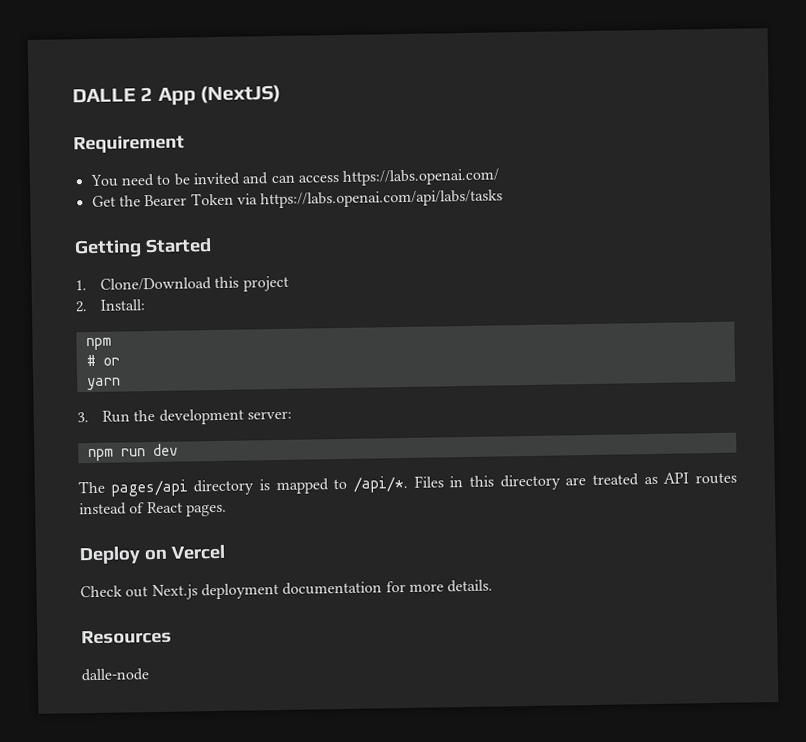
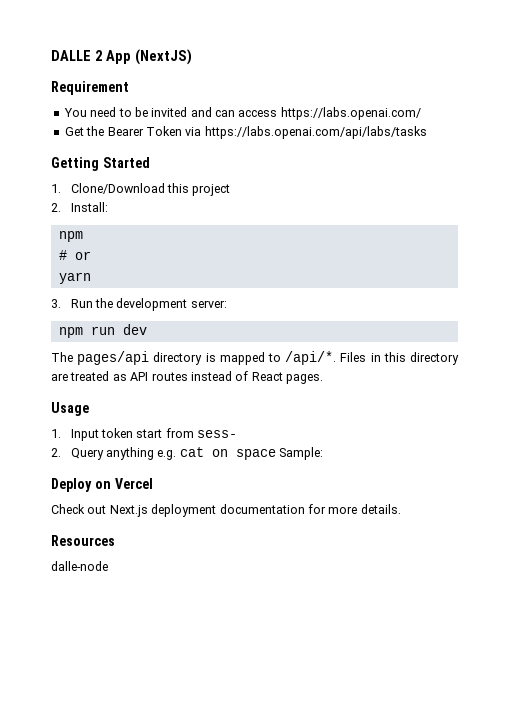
(227, 510) none -> [51,402,89,416] [51,428,238,441] [51,447,324,460] // Usage // 1. Input token start from sess- // 2. Query anything e.g. cat on space Sample:

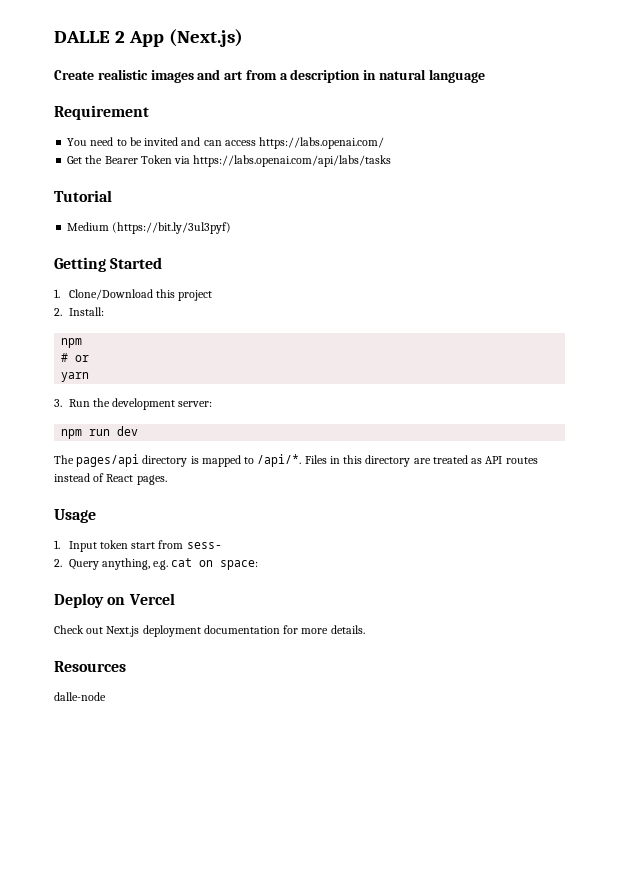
[134,49,192,65] (NextJS) -> [168,29,243,47] [54,69,485,83] (Next.js) // Create realistic images and art from a description in natural language
(427, 132) none -> [54,190,112,202] [67,222,232,234] // Tutorial // Medium (https://bit.ly/3ul3pyf)
[105,447,154,460] anything -> [101,558,150,570] anything,
[235,447,324,460] space Sample: -> [220,560,259,570] space:

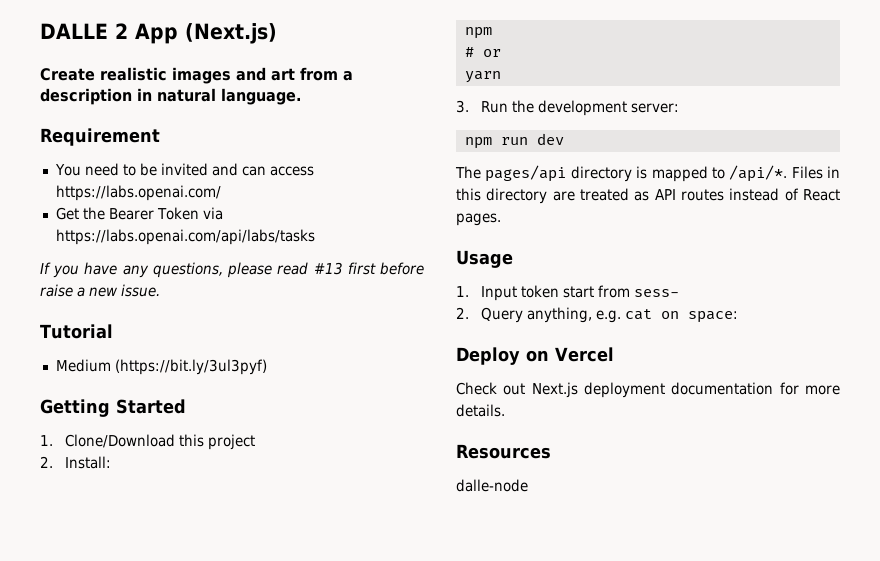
[428,69,485,83] language -> [221,88,301,105] language.
(392, 161) none -> [40,262,425,278] [40,284,160,297] // If you have any questions, please read #13 first before raise a new issue.

